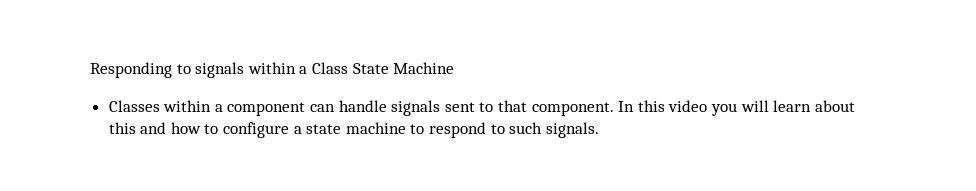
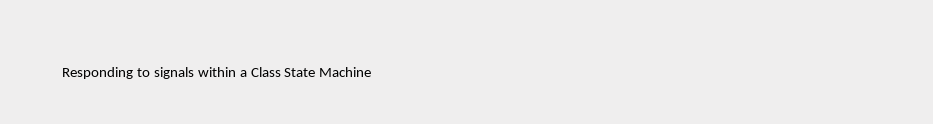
[108,100,855,116] [108,122,599,138] // Classes within a component can handle signals sent to that component. In this video you will learn about this and how to configure a state machine to respond to such signals. -> (372, 72) none

